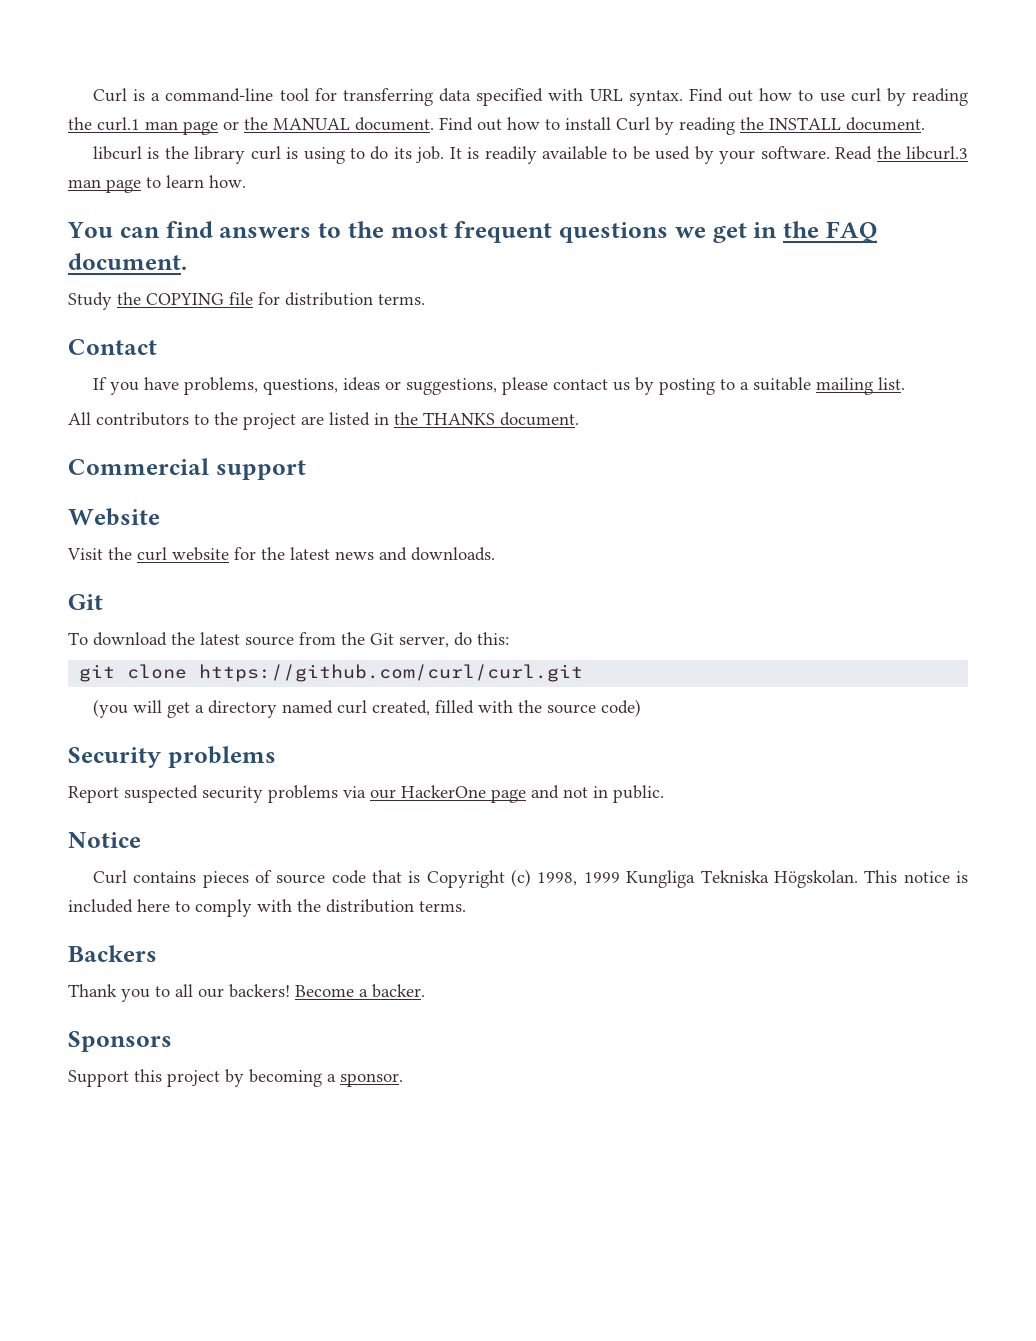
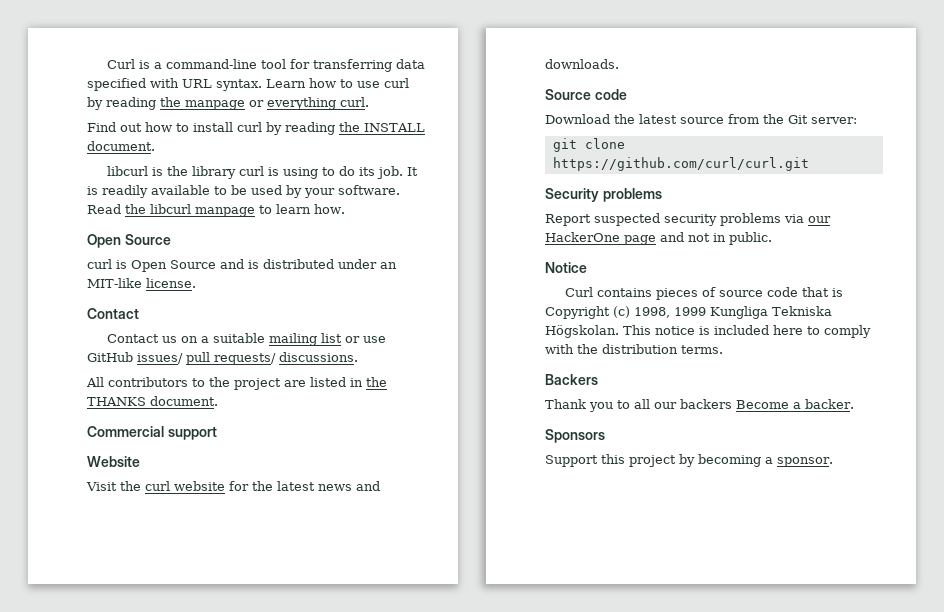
[688,88,754,102] Find out -> [266,79,306,88] Learn
[97,117,434,135] curl.1 man page or the MANUAL document. -> [185,97,369,110] manpage or everything curl. //
[616,117,650,131] Curl -> [237,122,262,132] curl
[905,146,968,160] [68,179,141,193] libcurl.3 man page -> [150,204,255,217] libcurl manpage
[67,221,877,243] [68,253,187,270] [68,292,425,310] [68,339,157,355] [92,377,905,395] You can find answers to the most frequent questions we get in the FAQ document. // Study the COPYING file for distribution terms. // Contact // If you have problems, questions, ideas or suggestions, please contact us by posting to a suitable mailing list. -> [87,234,171,248] [87,259,397,272] [87,278,196,288] [87,308,139,319] [106,333,386,346] [87,352,358,365] Open Source // curl is Open Source and is distributed under an MIT-like license. // Contact // Contact us on a suitable mailing list or use GitHub issues/ pull requests/ discussions.
[68,594,103,610] [68,632,167,646] Git // To download -> [545,89,627,100] [545,114,610,124] Source code // Download
[399,632,509,648] server, do this: -> [811,117,857,124] server:
[92,699,641,718] // (you will get a directory named curl created, filled with the source code) -> (809, 164) none
[229,984,290,998] backers! -> [680,399,732,409] backers

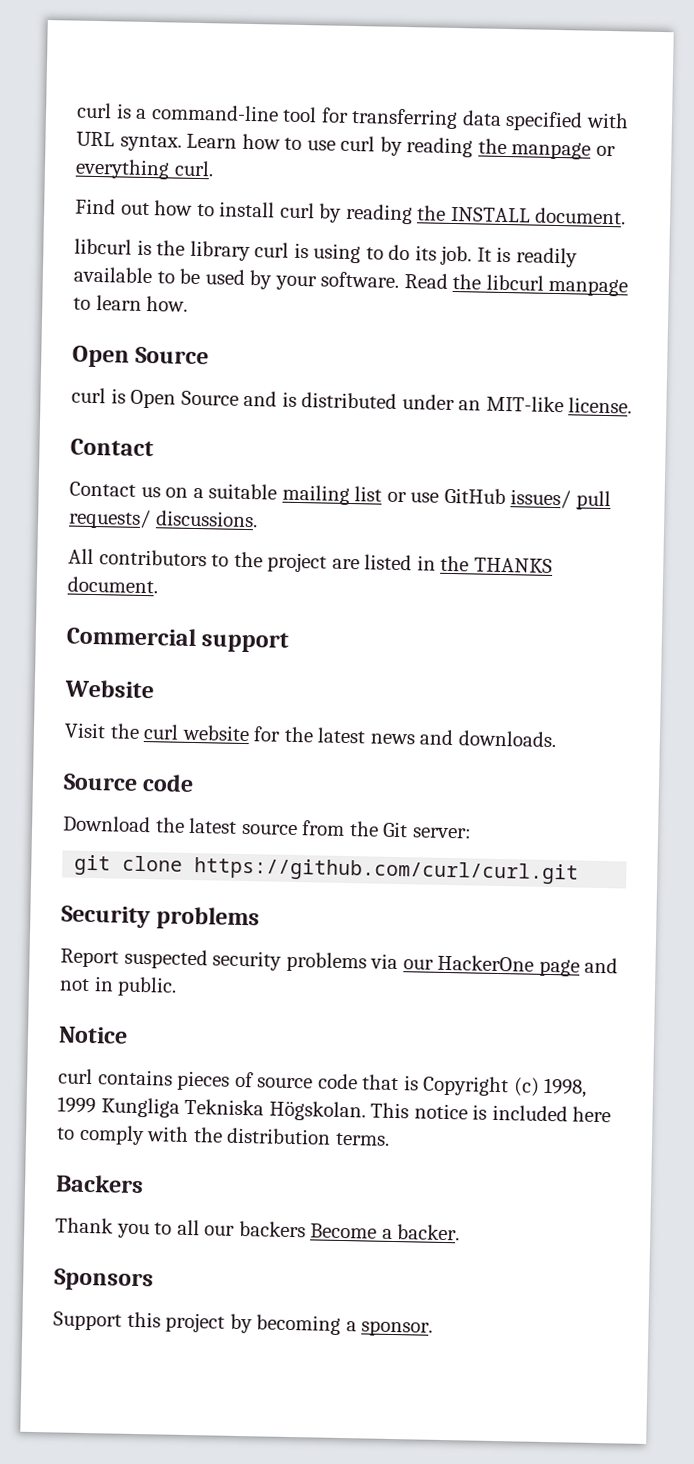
[106,59,135,69] Curl -> [76,102,112,119] curl
[564,287,593,297] Curl -> [58,1068,93,1085] curl

